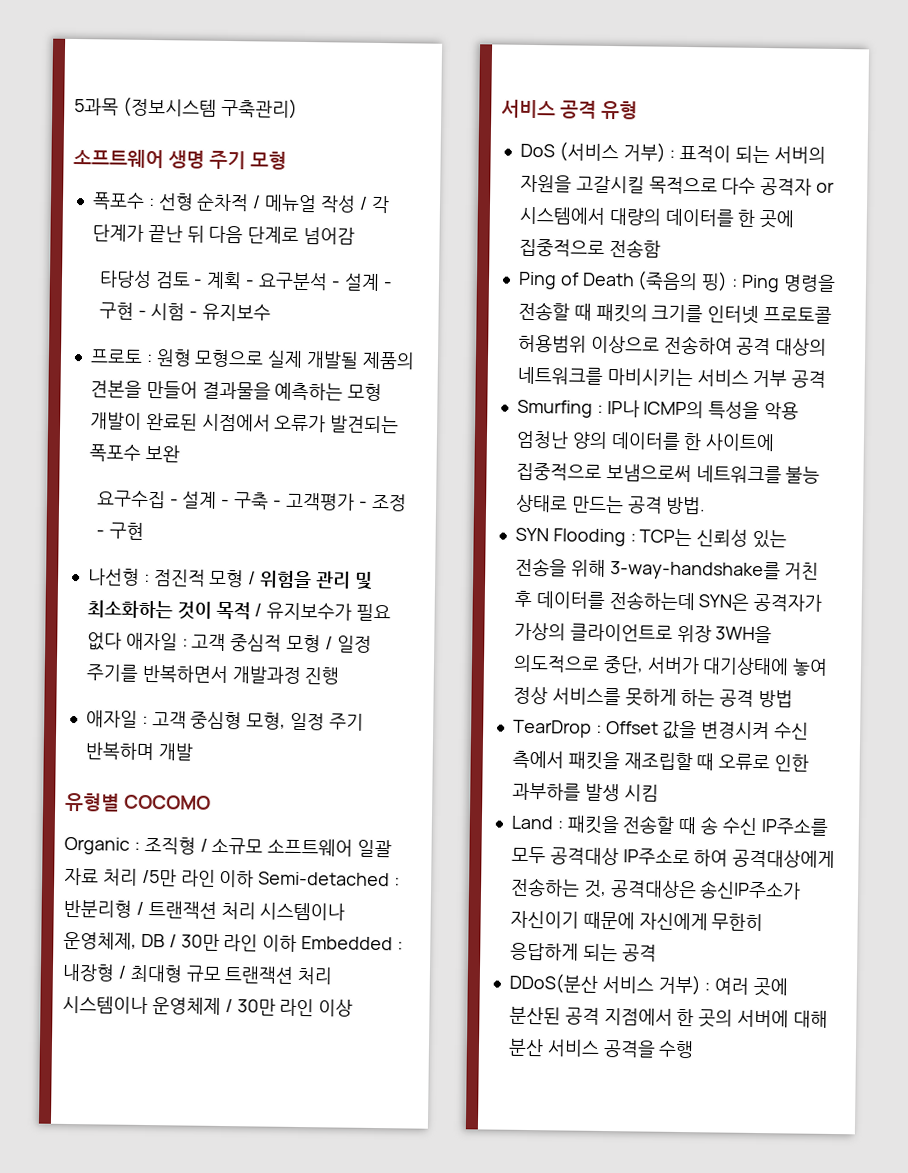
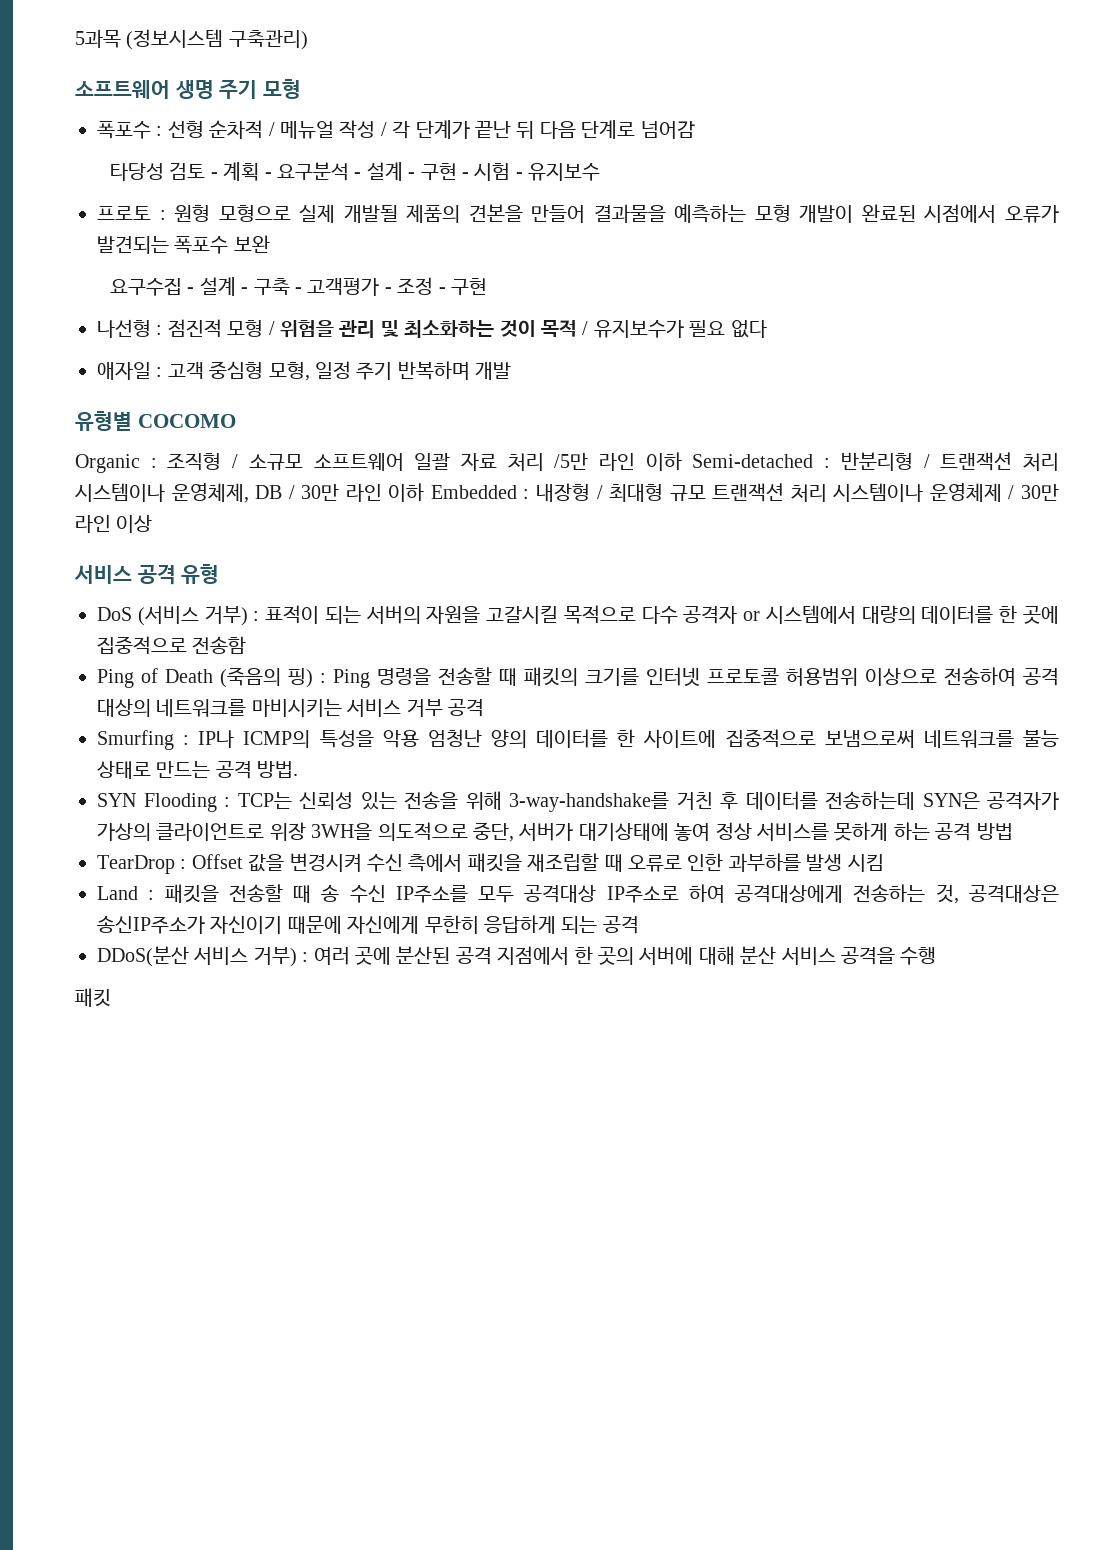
[125,632,372,653] [85,664,340,685] 애자일 : 고객 중심적 모형 / 일정 주기를 반복하면서 개발과정 진행 -> (767, 329) none
(695, 1049) none -> [75,988,111,1007] // 패킷

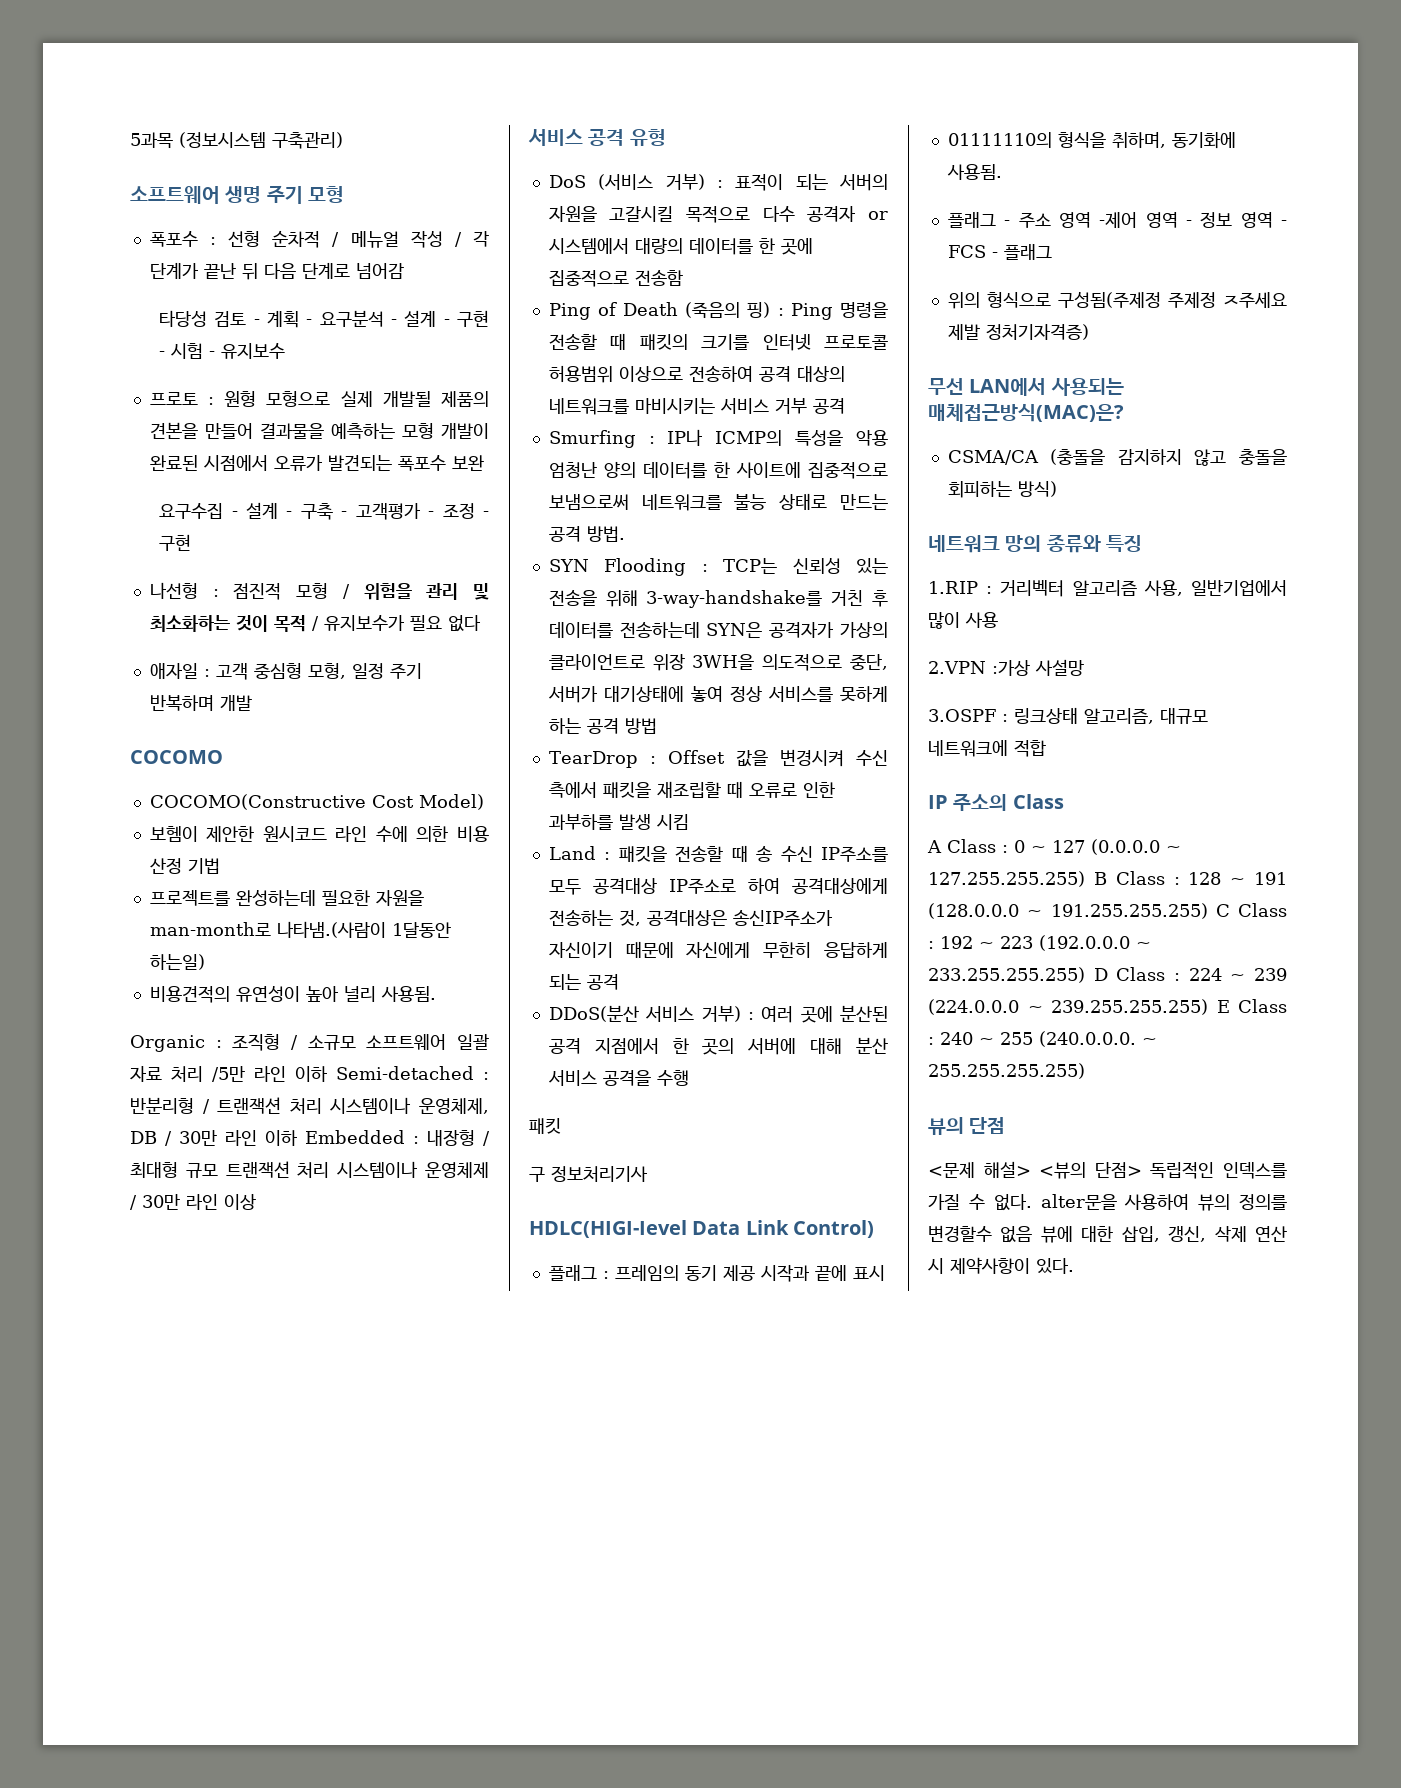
[75,411,132,431] 유형별 -> (252, 703) none
(236, 421) none -> [149,794,484,810] [149,826,489,842] [149,858,220,874] [149,890,424,906] [149,921,451,938] [149,954,205,970] [149,986,436,1003] // COCOMO(Constructive Cost Model) // 보헴이 제안한 원시코드 라인 수에 의한 비용 산정 기법 // 프로젝트를 완성하는데 필요한 자원을 man-month로 나타냄.(사람이 1달동안 하는일) // 비용견적의 유연성이 높아 널리 사용됨.
(111, 997) none -> [529,1166,648,1182] [529,1220,875,1238] [548,1264,885,1282] [947,131,1236,149] [946,164,1002,180] [947,212,1287,228] [947,244,1052,260] [947,292,1287,309] [947,324,1089,340] [928,378,1124,396] [928,403,1124,422] [947,449,1287,466] [947,481,1057,498] [928,534,1143,553] [928,580,1287,597] [928,612,998,629] [928,659,1084,676] [928,707,1208,724] [928,740,1046,757] [928,793,1064,811] [927,839,1181,855] [928,871,1287,887] [928,903,1287,919] [928,935,1151,951] [928,967,1287,983] [928,999,1287,1015] [928,1031,1157,1047] [928,1063,1085,1079] [928,1117,1006,1135] [928,1161,1287,1179] [928,1194,1287,1211] [928,1225,1287,1243] [928,1257,1074,1274] // 구 정보처리기사 // HDLC(HIGI-Ievel Data Link Control) // 플래그 : 프레임의 동기 제공 시작과 끝에 표시 // 01111110의 형식을 취하며, 동기화에 사용됨. // 플래그 - 주소 영역 -제어 영역 - 정보 영역 - FCS - 플래그 // 위의 형식으로 구성됨(주제정 주제정 ㅈ주세요 제발 정처기자격증) // 무선 LAN에서 사용되는 매체접근방식(MAC)은? // CSMA/CA (충돌을 감지하지 않고 충돌을 회피하는 방식) // 네트워크 망의 종류와 특징 // 1.RIP : 거리벡터 알고리즘 사용, 일반기업에서 많이 사용 // 2.VPN :가상 사설망 // 3.OSPF : 링크상태 알고리즘, 대규모 네트워크에 적합 // IP 주소의 Class // A Class : 0 ~ 127 (0.0.0.0 ~ 127.255.255.255) B Class : 128 ~ 191 (128.0.0.0 ~ 191.255.255.255) C Class : 192 ~ 223 (192.0.0.0 ~ 233.255.255.255) D Class : 224 ~ 239 (224.0.0.0 ~ 239.255.255.255) E Class : 240 ~ 255 (240.0.0.0. ~ 255.255.255.255) // 뷰의 단점 // <문제 해설> <뷰의 단점> 독립적인 인덱스를 가질 수 없다. alter문을 사용하여 뷰의 정의를 변경할수 없음 뷰에 대한 삽입, 갱신, 삭제 연산 시 제약사항이 있다.

